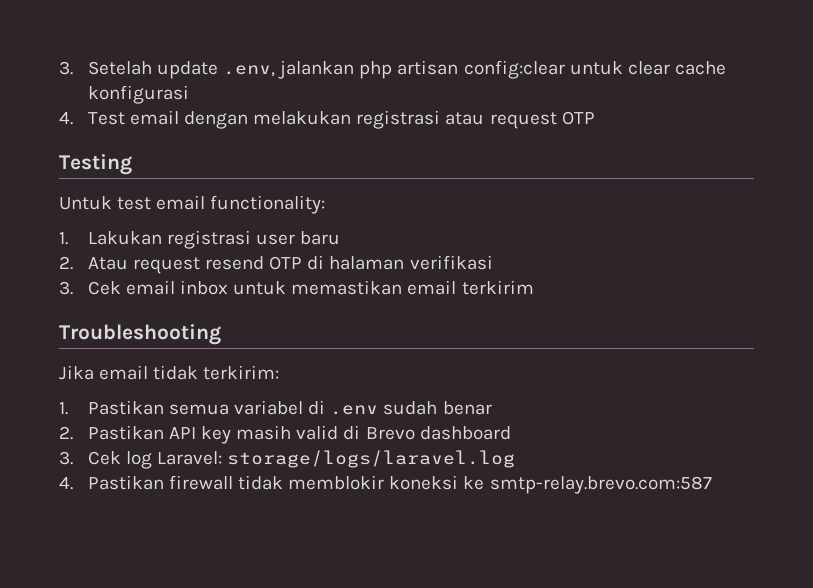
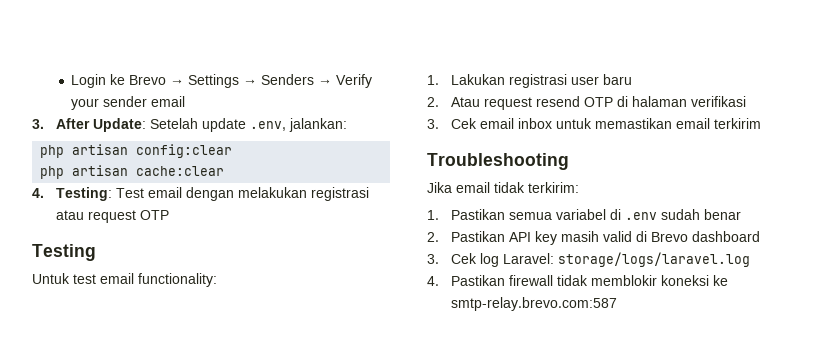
[59,61,73,75] 3. -> [71,74,373,88] [71,96,186,110] [32,118,146,132] Login ke Brevo → Settings → Senders → Verify your sender email // 3. After Update:
[278,60,355,79] jalankan -> [288,118,347,132] jalankan: //
[569,61,726,75] [87,85,189,104] [59,111,73,125] untuk clear cache konfigurasi // 4. -> [40,165,225,179] [32,187,112,201] // php artisan cache:clear // 4. Testing:

